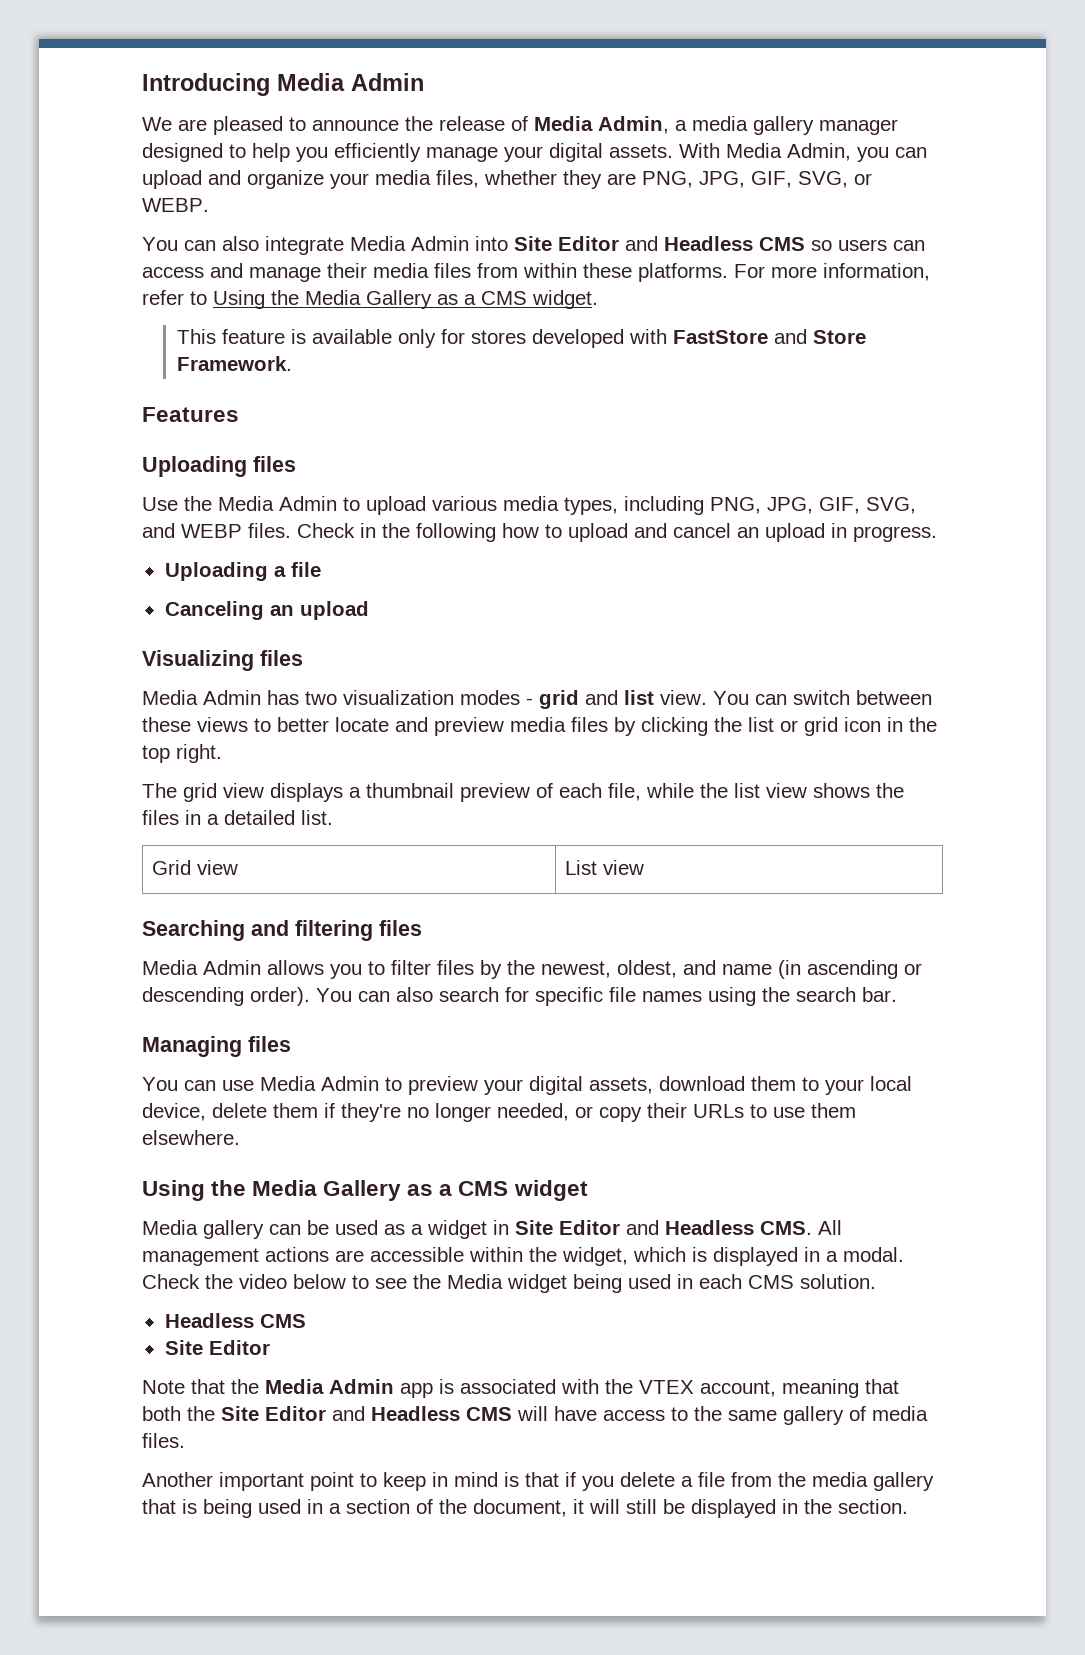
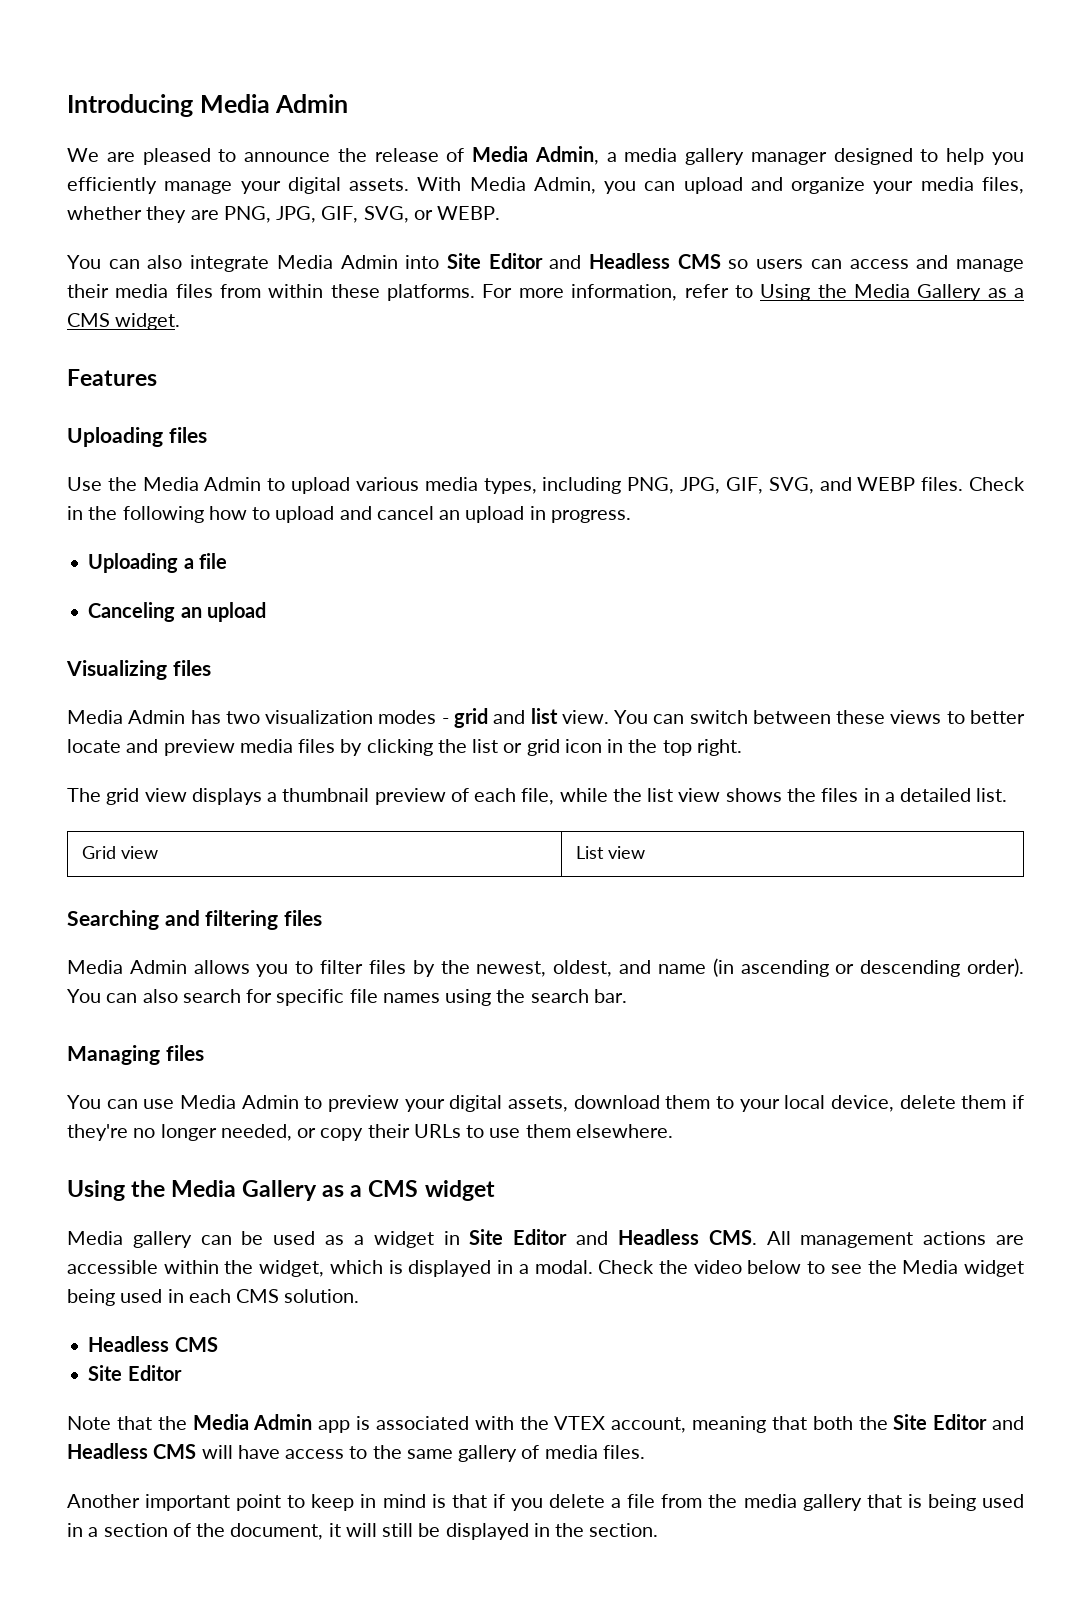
[177,329,867,348] [177,356,293,371] // This feature is available only for stores developed with FastStore and Store Framework. -> (181, 321) none

